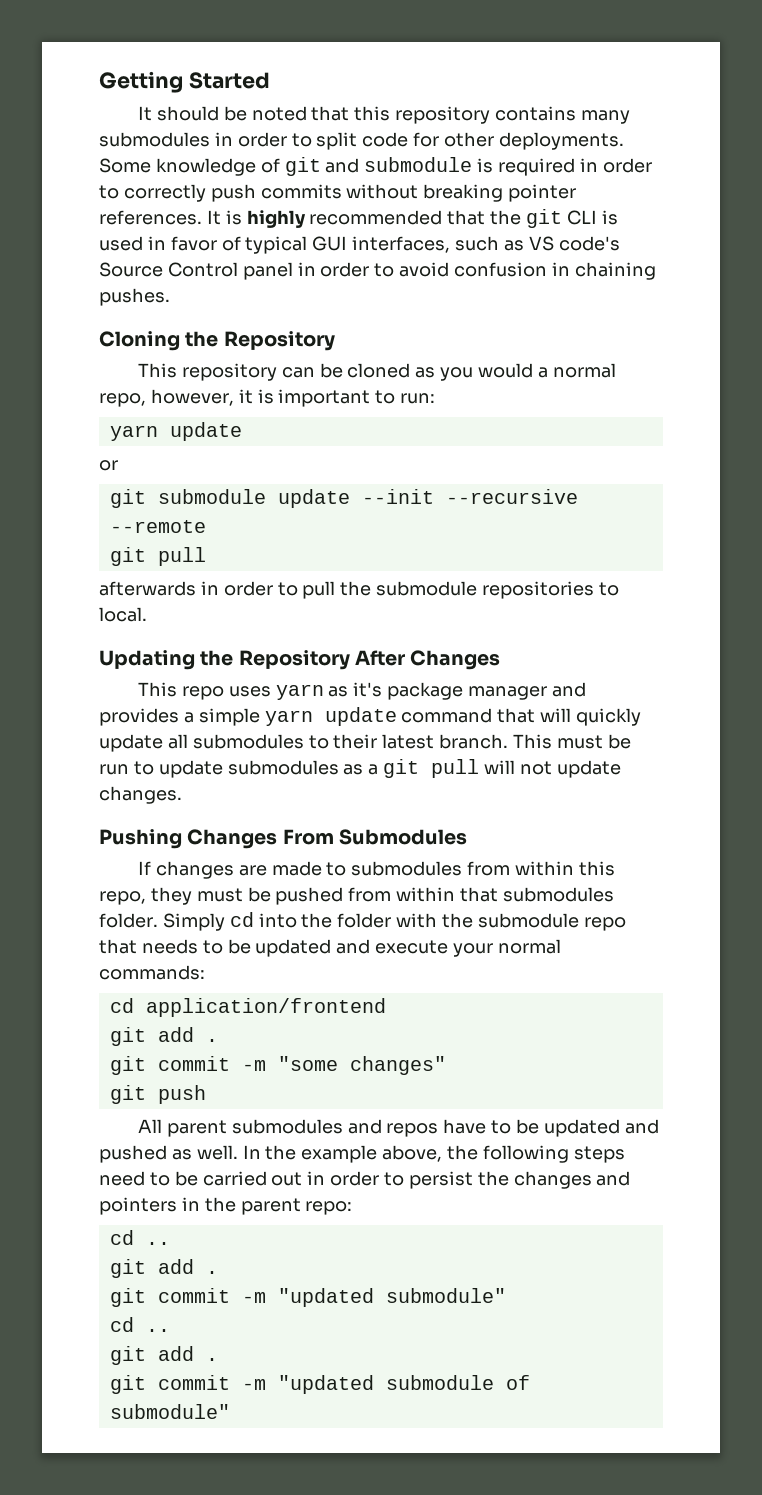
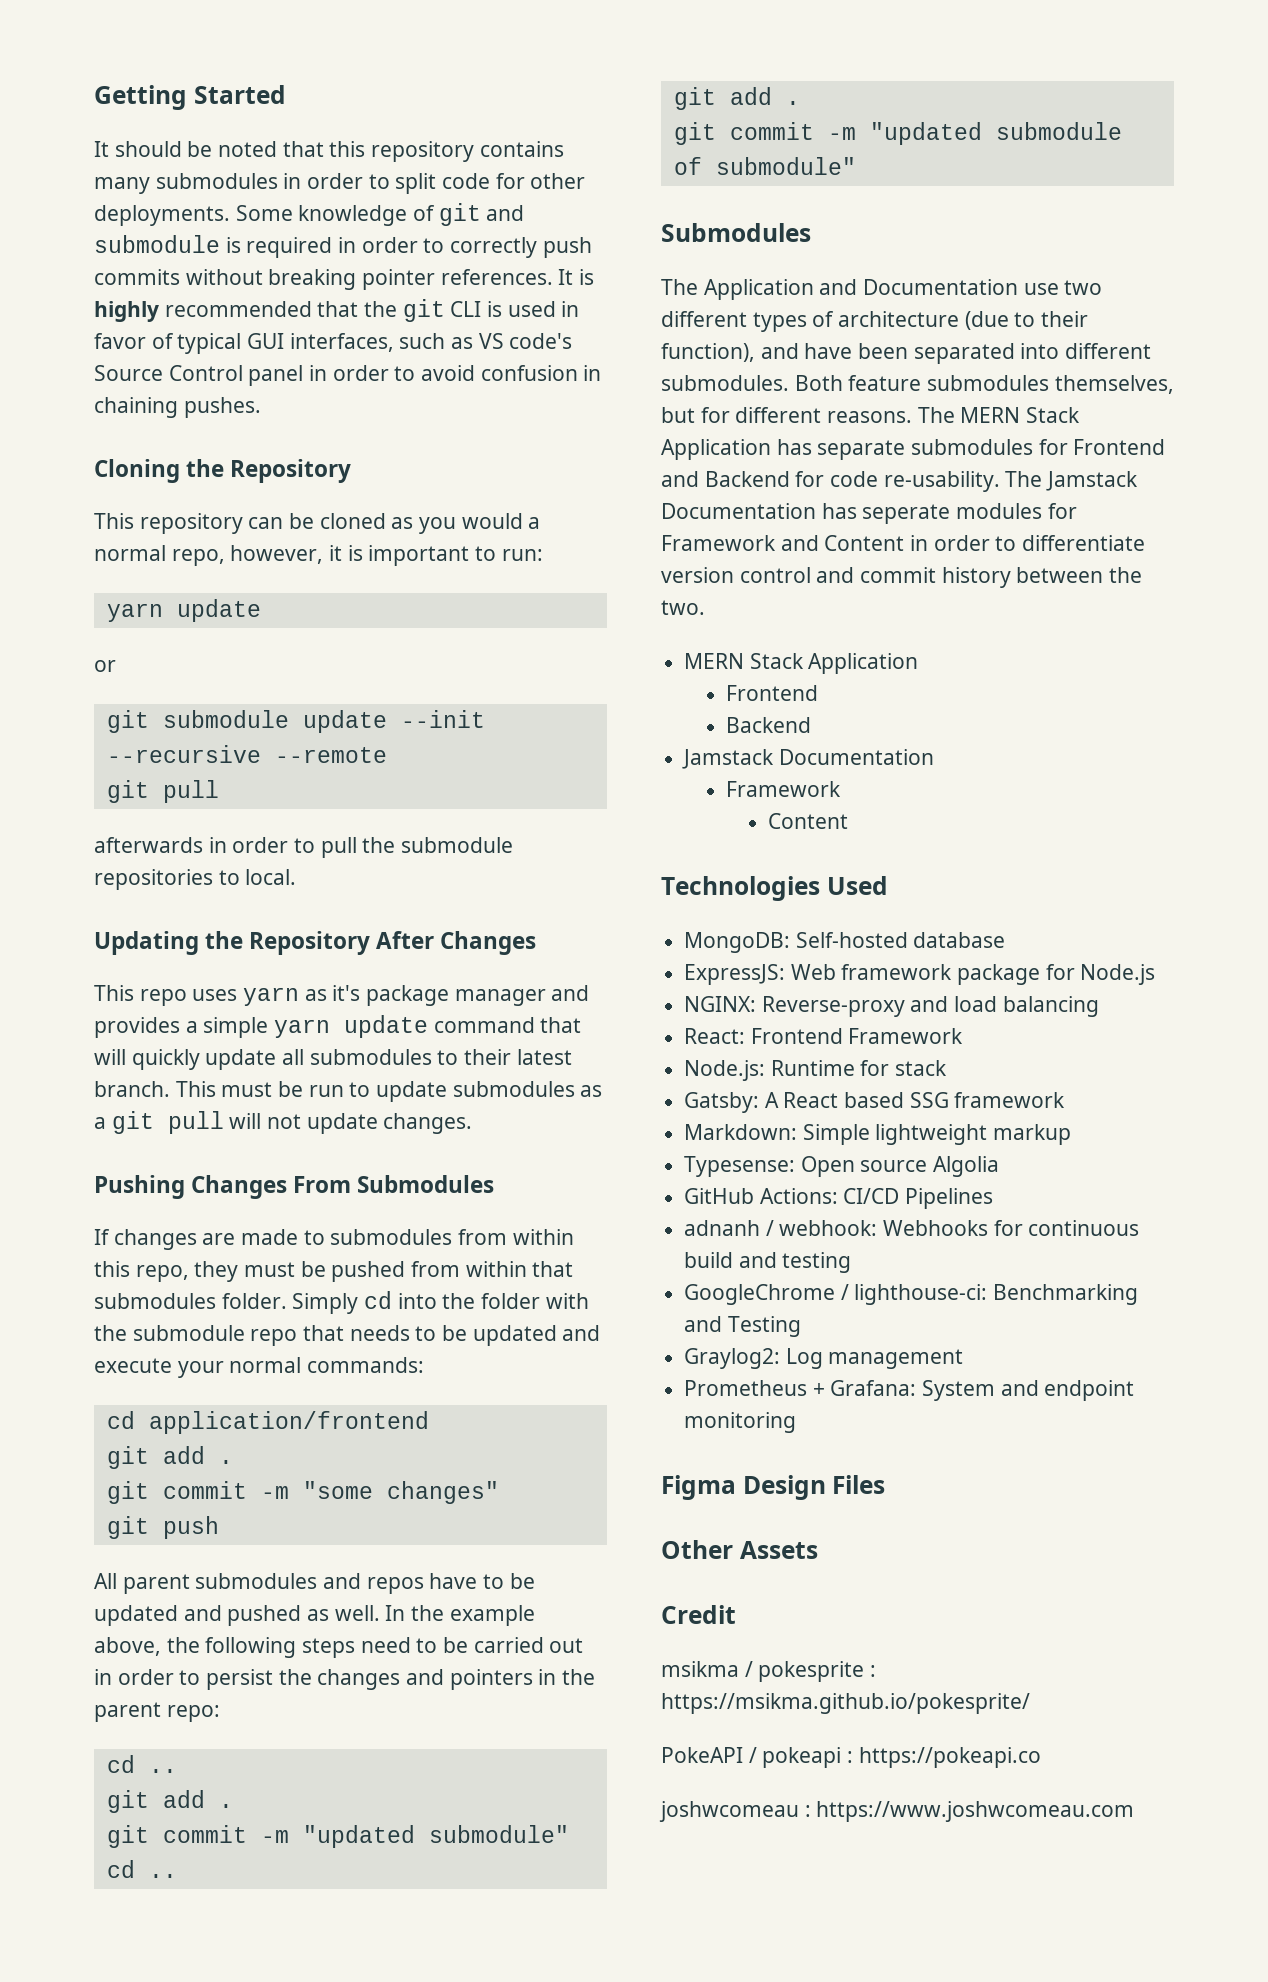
(230, 1411) none -> [661,223,811,242] [661,279,1103,300] [661,311,1089,332] [661,343,1152,364] [661,375,1174,394] [661,407,1081,423] [661,439,1166,460] [661,471,1139,492] [661,503,1077,524] [661,535,1146,551] [661,567,1143,588] [661,600,705,615] [684,653,919,674] [725,685,818,701] [725,717,811,733] [682,749,934,769] [725,781,841,797] [767,813,848,829] [661,876,888,901] [684,932,1006,953] [684,964,1156,985] [684,996,1099,1017] [684,1028,964,1044] [684,1060,948,1081] [684,1092,1066,1113] [684,1124,1072,1145] [684,1156,1000,1177] [684,1188,994,1209] [684,1220,1140,1236] [684,1252,852,1273] [684,1284,1139,1305] [684,1316,801,1337] [684,1348,964,1369] [684,1380,1135,1401] [684,1412,797,1433] [661,1475,886,1500] [661,1540,818,1559] [661,1605,736,1624] [661,1661,877,1682] [661,1693,1030,1714] [661,1747,1041,1768] [659,1801,1135,1822] // Submodules // The Application and Documentation use two different types of architecture (due to their function), and have been separated into different submodules. Both feature submodules themselves, but for different reasons. The MERN Stack Application has separate submodules for Frontend and Backend for code re-usability. The Jamstack Documentation has seperate modules for Framework and Content in order to differentiate version control and commit history between the two. // MERN Stack Application // Frontend // Backend // Jamstack Documentation // Framework // Content // Technologies Used // MongoDB: Self-hosted database // ExpressJS: Web framework package for Node.js // NGINX: Reverse-proxy and load balancing // React: Frontend Framework // Node.js: Runtime for stack // Gatsby: A React based SSG framework // Markdown: Simple lightweight markup // Typesense: Open source Algolia // GitHub Actions: CI/CD Pipelines // adnanh / webhook: Webhooks for continuous build and testing // GoogleChrome / lighthouse-ci: Benchmarking and Testing // Graylog2: Log management // Prometheus + Grafana: System and endpoint monitoring // Figma Design Files // Other Assets // Credit // msikma / pokesprite : https://msikma.github.io/pokesprite/ // PokeAPI / pokeapi : https://pokeapi.co // joshwcomeau : https://www.joshwcomeau.com

